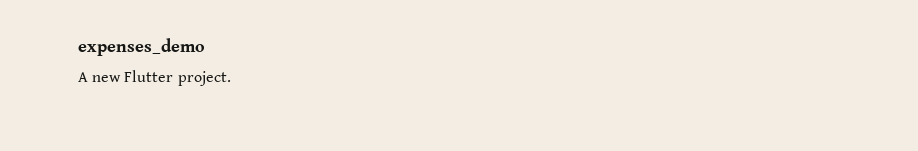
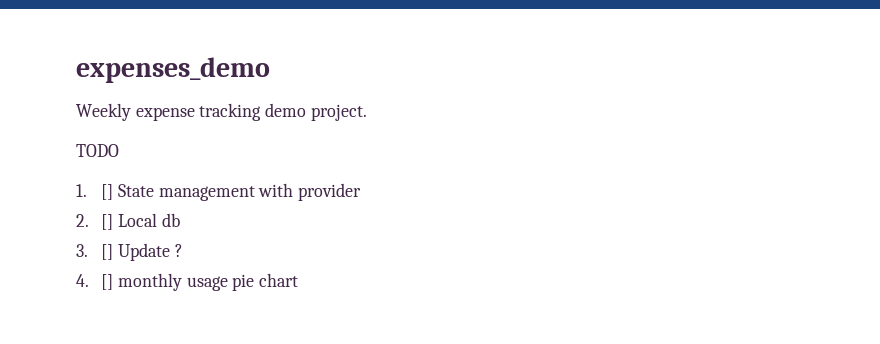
[78,70,231,86] A new Flutter project. -> [76,103,367,121] [76,144,119,157] [76,183,361,201] [76,213,180,230] [76,243,183,261] [76,273,298,291] Weekly expense tracking demo project. // TODO // 1. [] State management with provider // 2. [] Local db // 3. [] Update ? // 4. [] monthly usage pie chart

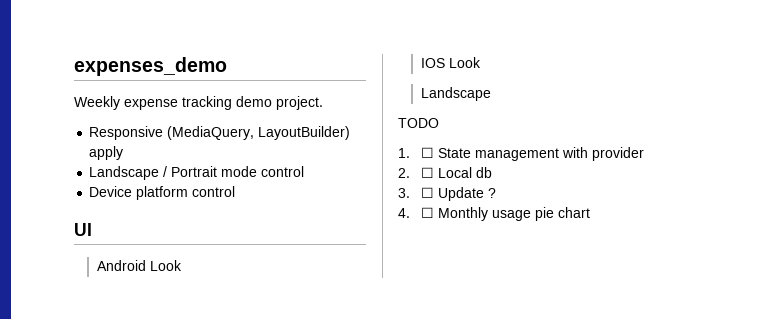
(367, 112) none -> [89,126,351,140] [89,146,124,160] [89,166,305,180] [89,186,236,200] [74,223,92,236] [96,260,182,271] [420,57,481,68] [420,87,491,101] // Responsive (MediaQuery, LayoutBuilder) apply // Landscape / Portrait mode control // Device platform control // UI // Android Look // IOS Look // Landscape
[101,184,114,200] [] -> [420,147,434,158] ☐
[101,214,114,230] [] -> [420,167,434,178] ☐
[101,244,114,260] [] -> [420,187,434,198] ☐
[101,273,182,291] [] monthly -> [420,207,488,221] ☐ Monthly

